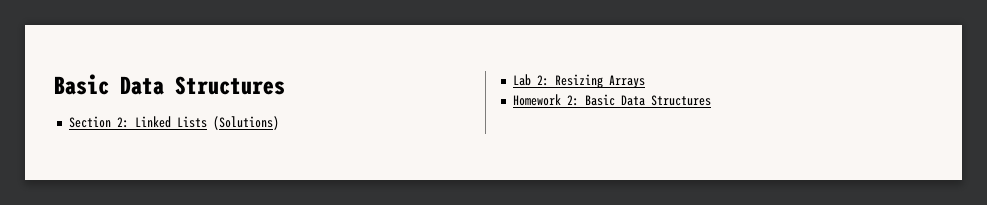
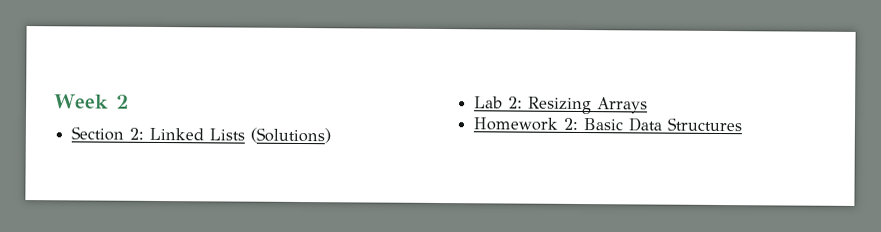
[54,74,285,95] Basic Data Structures -> [54,94,129,109] Week 2

